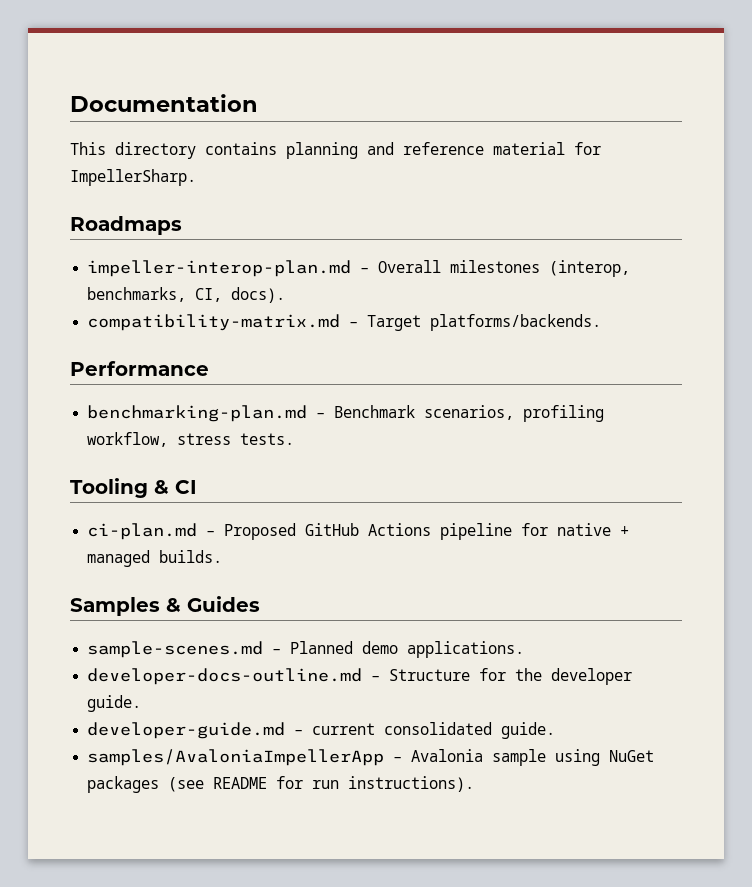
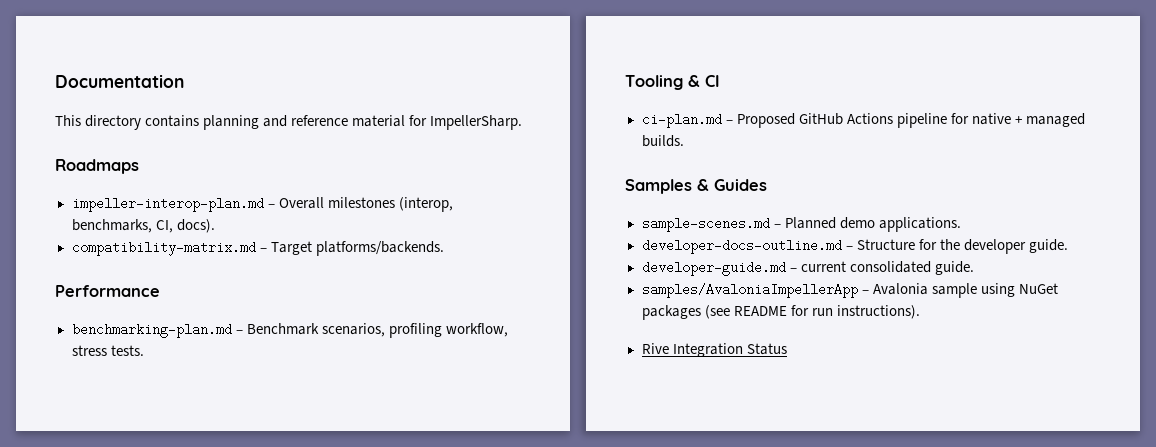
(475, 784) none -> [641,343,787,357] // Rive Integration Status

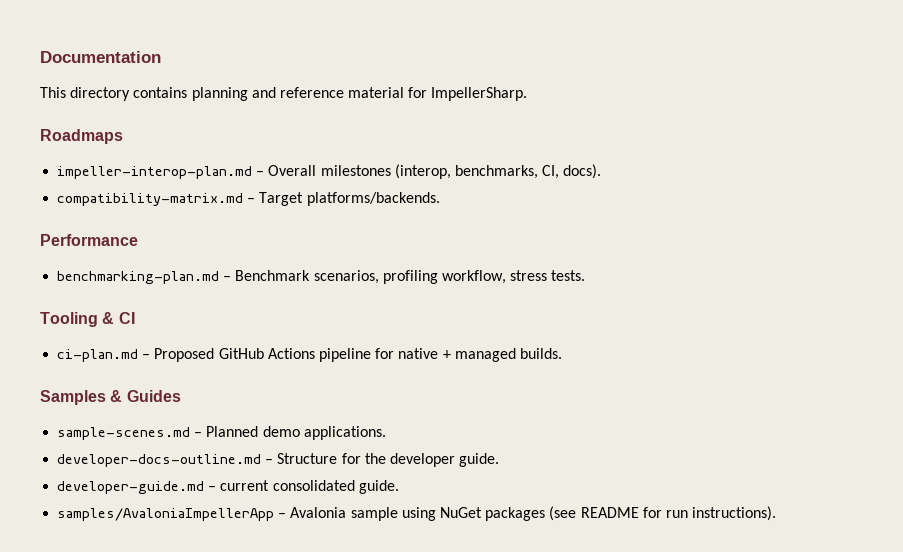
[641,343,787,357] // Rive Integration Status -> (777, 513) none

